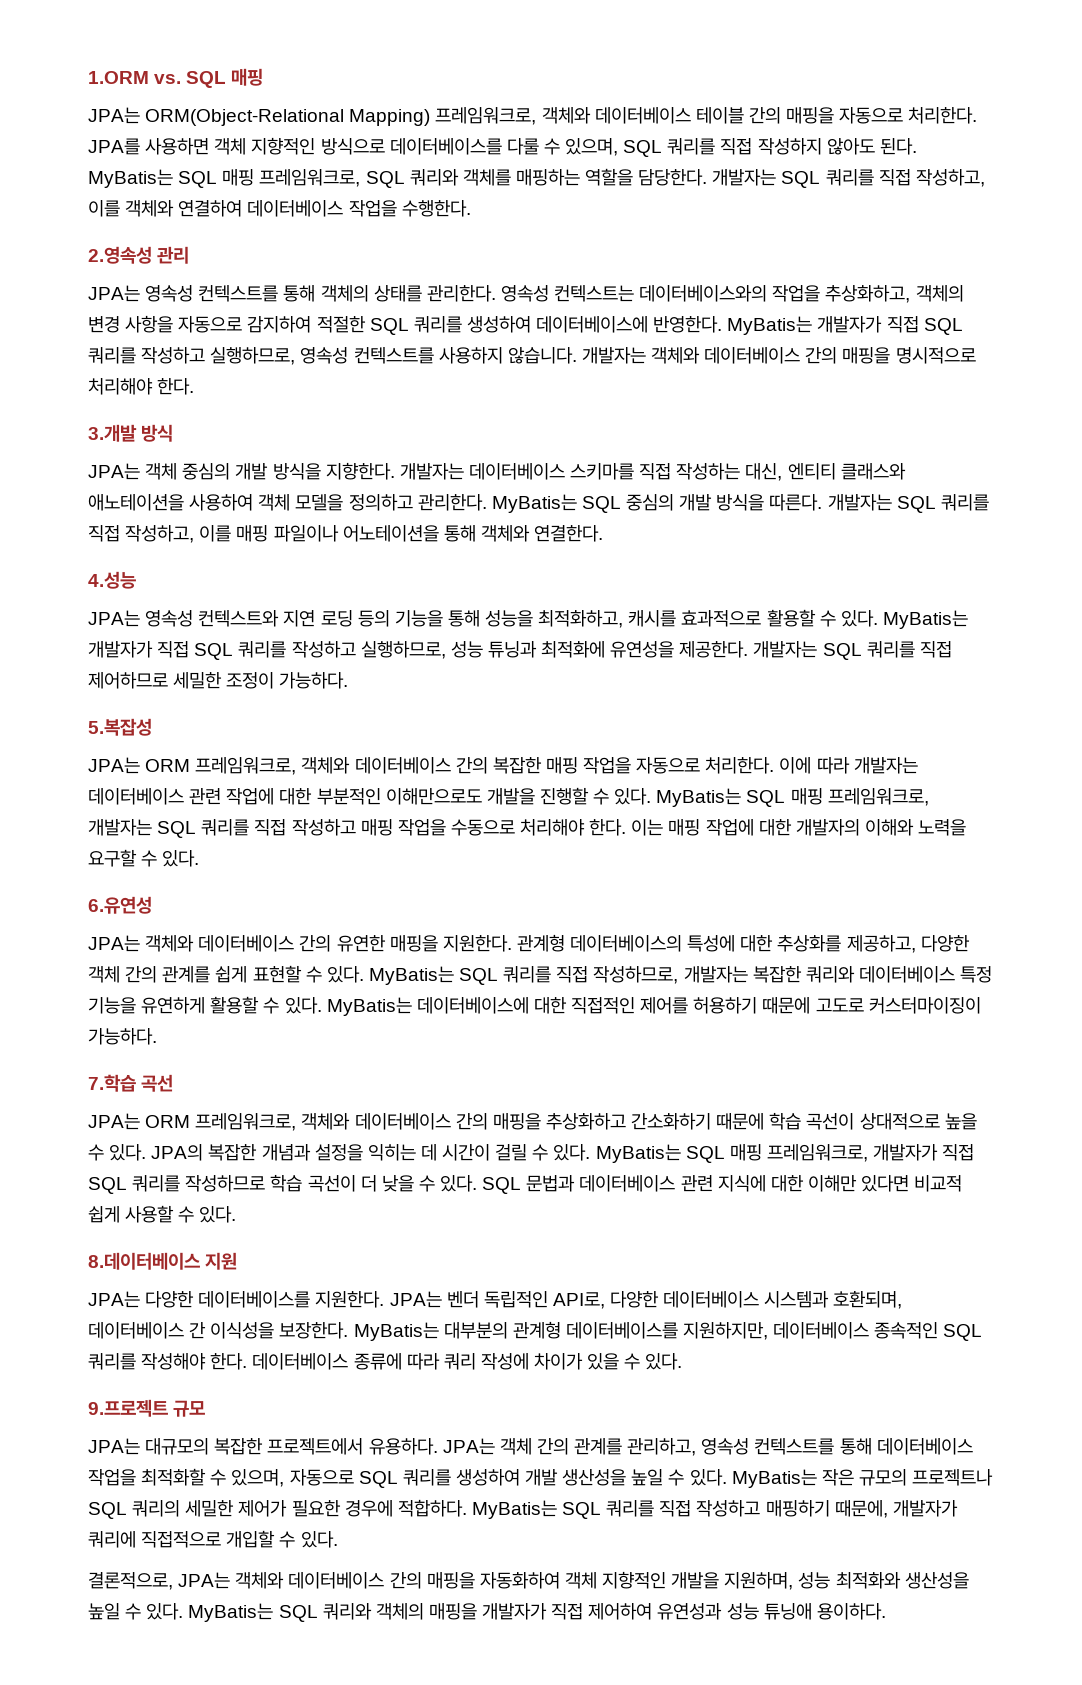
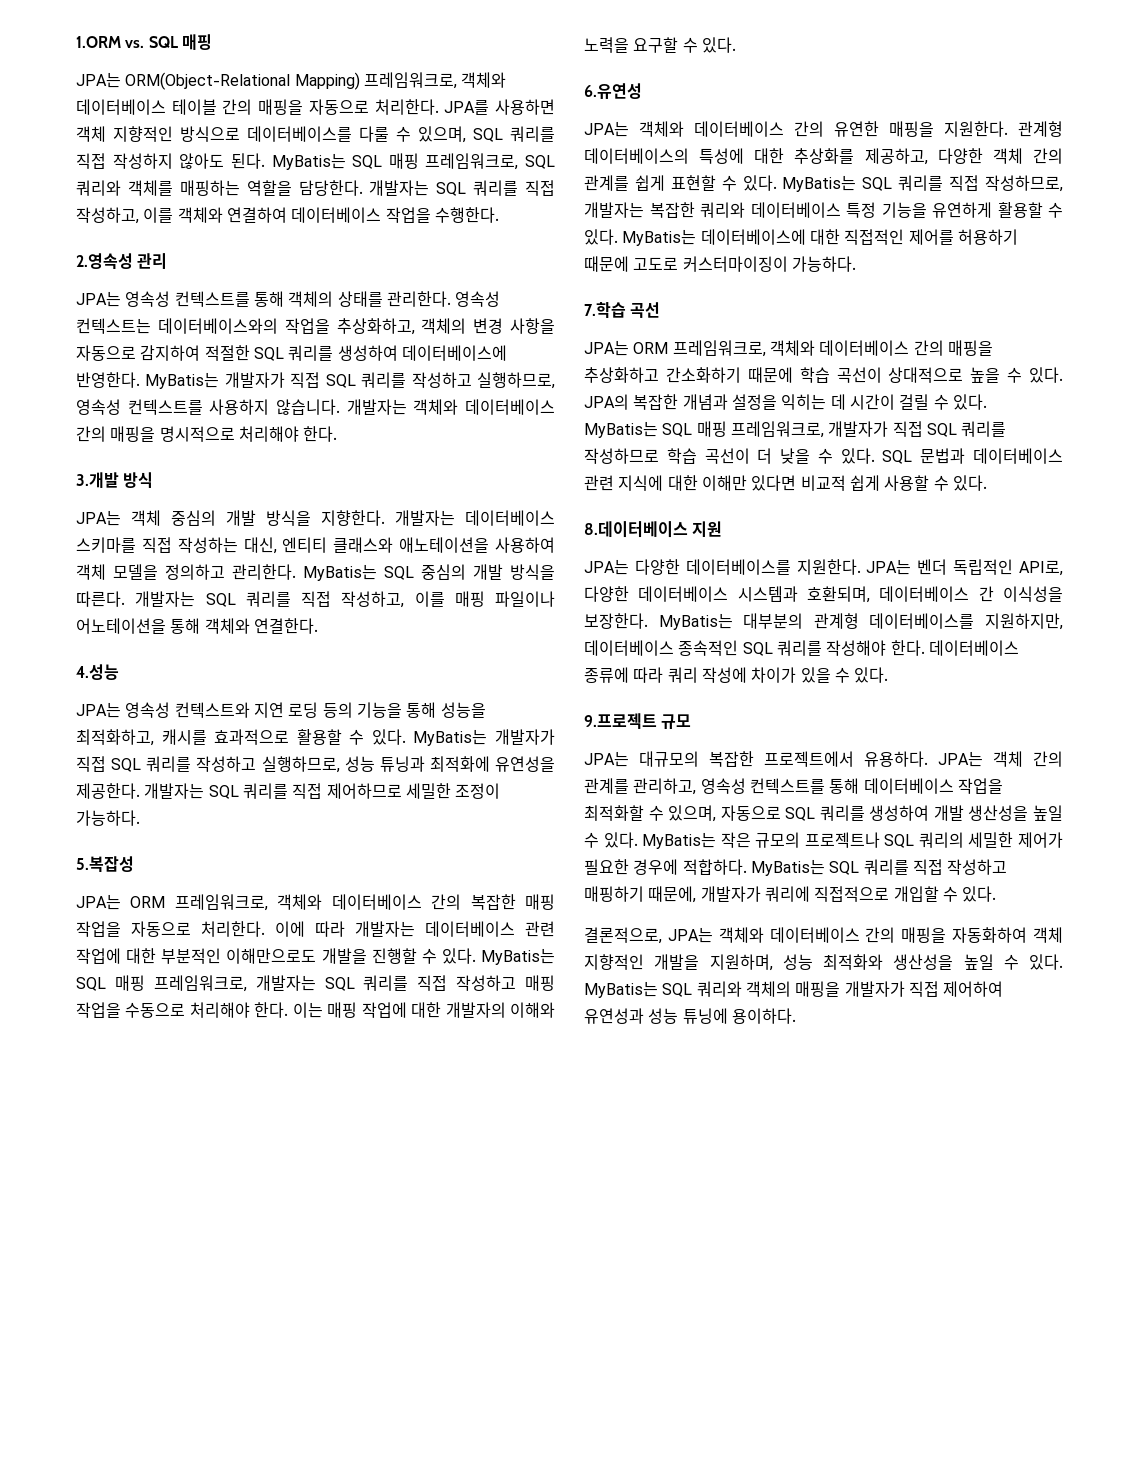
[763,1603,812,1620] 튜닝애 -> [682,1008,728,1024] 튜닝에

